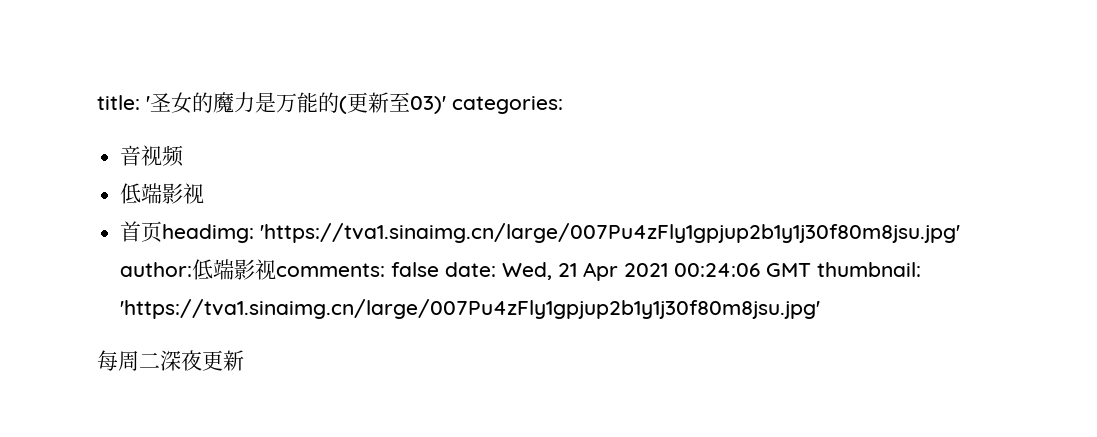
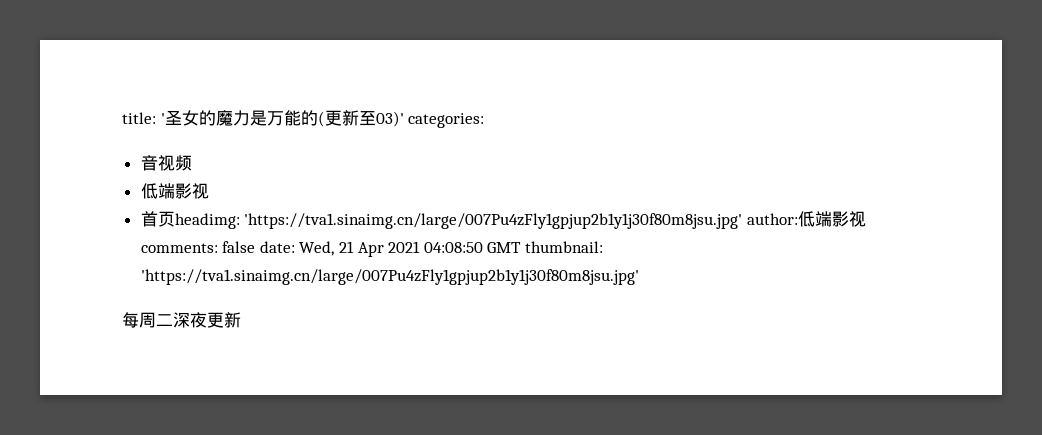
[674,263,761,277] 00:24:06 -> [423,242,483,253] 04:08:50

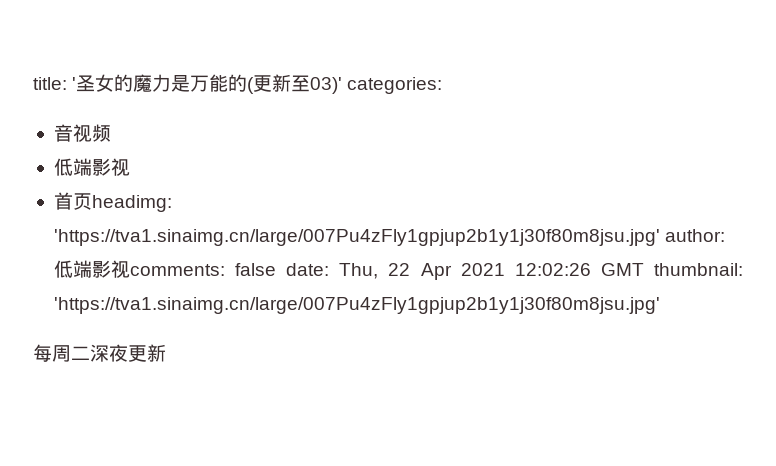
[299,241,355,256] Wed, 21 -> [339,263,411,279] Thu, 22
[423,242,483,253] 04:08:50 -> [514,263,591,276] 12:02:26

